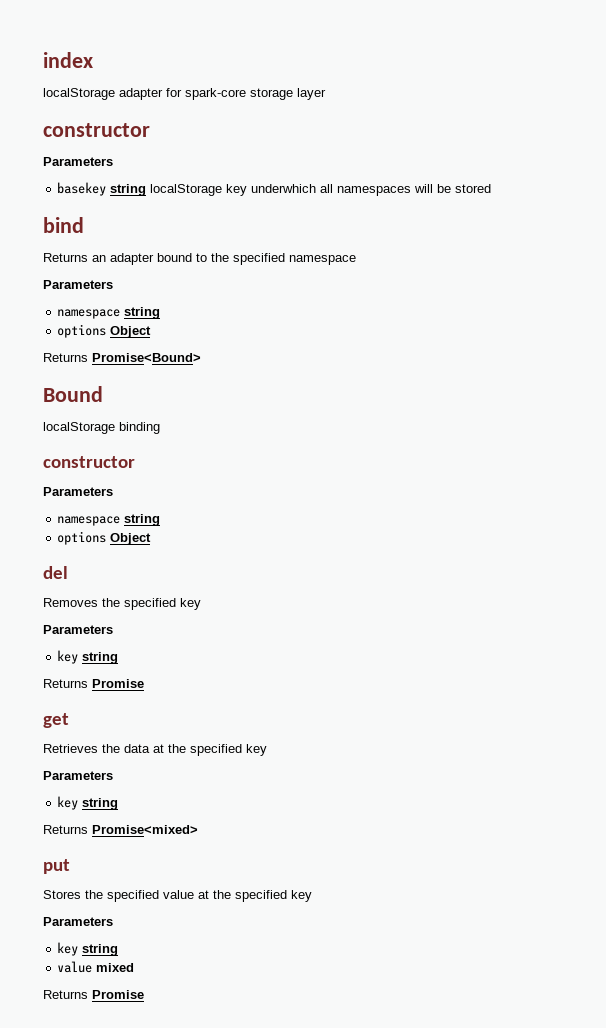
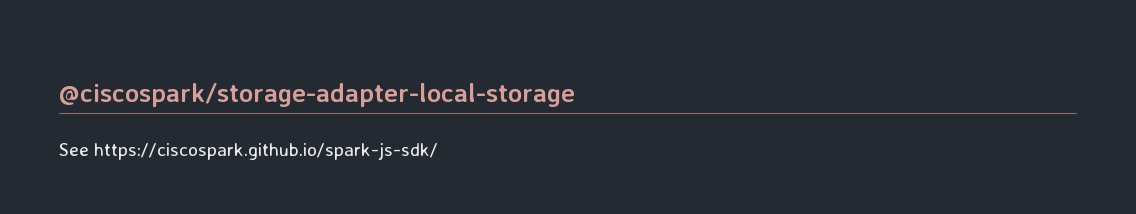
[43,52,93,68] [43,88,326,100] [43,123,150,137] [43,157,113,166] [57,182,492,196] [43,217,84,233] [43,253,356,265] [43,280,113,289] [57,307,161,319] [57,324,152,338] [43,353,201,362] [43,386,103,402] [43,422,160,434] [43,456,135,468] [43,487,113,496] [57,514,161,526] [57,531,152,545] [43,566,68,579] [43,598,201,610] [43,625,113,634] [57,650,119,664] [43,679,144,688] [43,713,69,728] [43,744,267,756] [43,771,113,780] [57,796,119,810] [43,825,198,834] [43,859,70,874] [43,890,312,902] [43,917,113,926] [57,942,119,956] [57,961,135,973] [43,990,144,999] index // localStorage adapter for spark-core storage layer // constructor // Parameters // basekey string localStorage key underwhich all namespaces will be stored // bind // Returns an adapter bound to the specified namespace // Parameters // namespace string // options Object // Returns Promise<Bound> // Bound // localStorage binding // constructor // Parameters // namespace string // options Object // del // Removes the specified key // Parameters // key string // Returns Promise // get // Retrieves the data at the specified key // Parameters // key string // Returns Promise<mixed> // put // Stores the specified value at the specified key // Parameters // key string // value mixed // Returns Promise -> [59,83,575,107] [59,142,439,160] @ciscospark/storage-adapter-local-storage // See https://ciscospark.github.io/spark-js-sdk/

